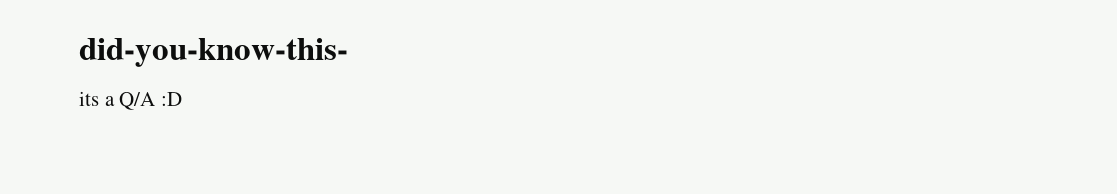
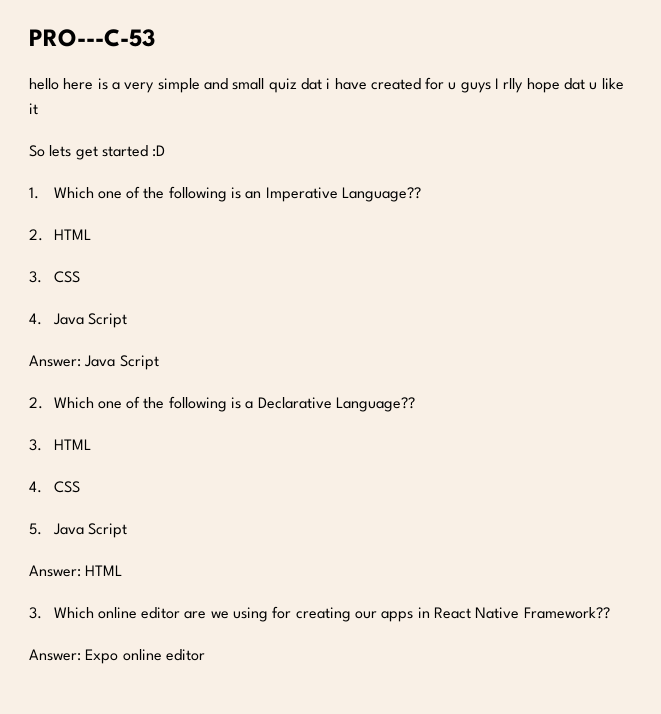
[79,38,348,67] [79,91,183,110] did-you-know-this- // its a Q/A :D -> [29,29,155,47] [29,77,624,93] [29,103,38,115] [29,145,166,160] [29,186,422,202] [29,229,91,241] [29,271,80,283] [29,313,127,328] [29,355,159,370] [29,396,416,412] [29,439,91,451] [29,481,80,493] [29,523,127,538] [29,565,123,577] [29,606,610,622] [29,649,205,664] PRO---C-53 // hello here is a very simple and small quiz dat i have created for u guys I rlly hope dat u like it // So lets get started :D // 1. Which one of the following is an Imperative Language?? // 2. HTML // 3. CSS // 4. Java Script // Answer: Java Script // 2. Which one of the following is a Declarative Language?? // 3. HTML // 4. CSS // 5. Java Script // Answer: HTML // 3. Which online editor are we using for creating our apps in React Native Framework?? // Answer: Expo online editor

